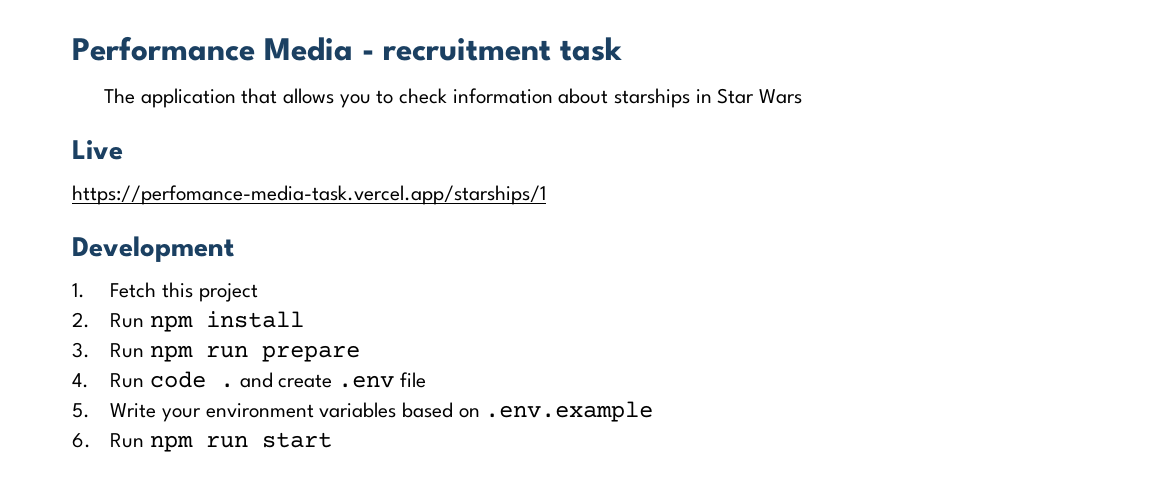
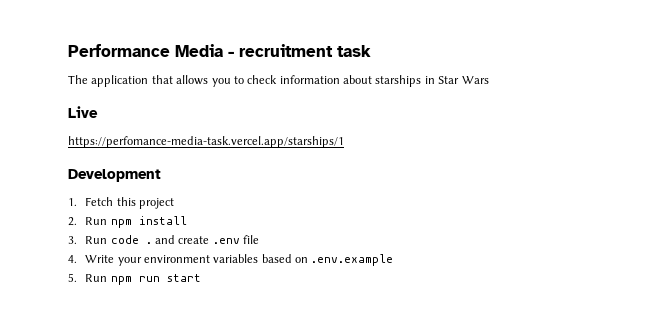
[150,345,361,362] [72,373,145,388] npm run prepare // 4. Run -> (108, 240) none
[72,403,90,418] 5. -> [68,255,77,263] 4.
[72,433,91,448] 6. -> [68,273,77,282] 5.

